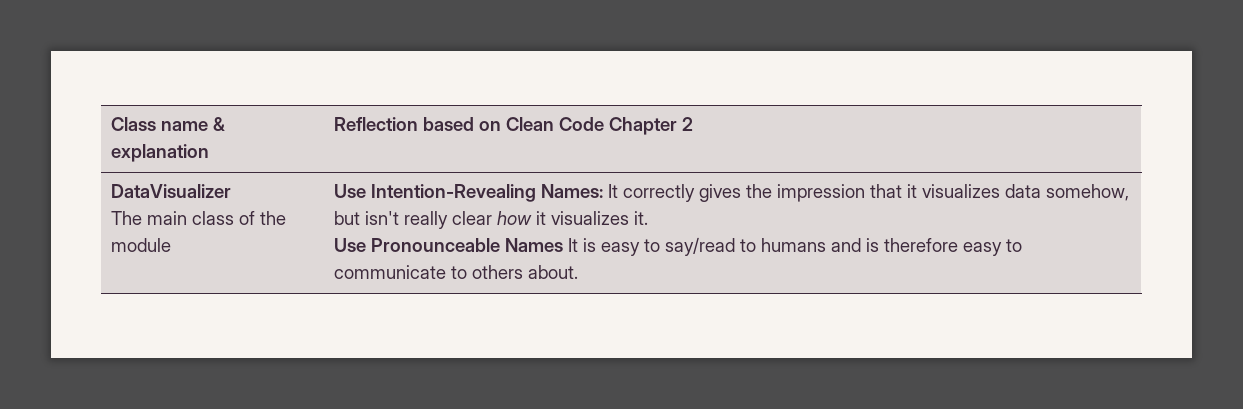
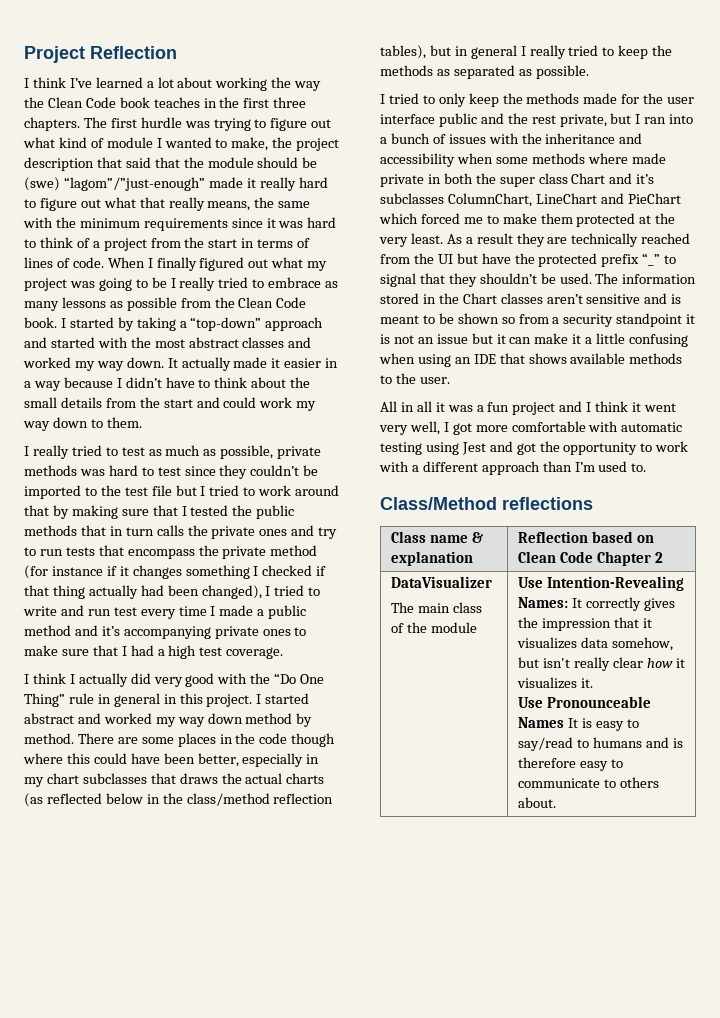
(111, 124) none -> [24,46,177,63] [24,77,322,91] [24,97,307,108] [24,117,332,131] [23,137,340,151] [24,157,318,171] [24,177,328,191] [24,197,311,211] [23,217,337,231] [24,237,311,251] [24,257,328,271] [24,277,339,291] [24,297,307,311] [24,317,324,331] [24,337,312,348] [23,357,339,371] [24,377,311,391] [24,397,317,411] [23,417,142,431] [24,445,322,459] [24,465,319,479] [24,485,340,499] [24,505,295,519] [24,525,338,539] [24,545,318,559] [24,565,327,579] [24,585,321,599] [23,605,307,619] [24,625,307,639] [24,645,284,659] [24,673,325,687] [24,693,310,707] [24,713,313,727] [24,733,336,747] [23,753,320,767] [24,773,325,787] [24,793,334,807] [380,45,673,59] [380,65,589,79] [380,93,695,107] [380,113,694,127] [380,133,643,144] [380,153,666,167] [380,173,655,187] [380,193,681,207] [379,213,676,227] [379,233,691,247] [380,253,677,267] [380,273,697,287] [380,293,682,304] [380,313,696,327] [380,333,689,347] [379,353,683,367] [380,373,450,384] [380,401,676,415] [379,421,683,435] [380,441,689,455] [379,461,647,475] [380,497,593,510] Project Reflection // I think I’ve learned a lot about working the way the Clean Code book teaches in the first three chapters. The first hurdle was trying to figure out what kind of module I wanted to make, the project description that said that the module should be (swe) “lagom”/”just-enough” made it really hard to figure out what that really means, the same with the minimum requirements since it was hard to think of a project from the start in terms of lines of code. When I finally figured out what my project was going to be I really tried to embrace as many lessons as possible from the Clean Code book. I started by taking a “top-down” approach and started with the most abstract classes and worked my way down. It actually made it easier in a way because I didn’t have to think about the small details from the start and could work my way down to them. // I really tried to test as much as possible, private methods was hard to test since they couldn’t be imported to the test file but I tried to work around that by making sure that I tested the public methods that in turn calls the private ones and try to run tests that encompass the private method (for instance if it changes something I checked if that thing actually had been changed), I tried to write and run test every time I made a public method and it’s accompanying private ones to make sure that I had a high test coverage. // I think I actually did very good with the “Do One Thing” rule in general in this project. I started abstract and worked my way down method by method. There are some places in the code though where this could have been better, especially in my chart subclasses that draws the actual charts (as reflected below in the class/method reflection tables), but in general I really tried to keep the methods as separated as possible. // I tried to only keep the methods made for the user interface public and the rest private, but I ran into a bunch of issues with the inheritance and accessibility when some methods where made private in both the super class Chart and it’s subclasses ColumnChart, LineChart and PieChart which forced me to make them protected at the very least. As a result they are technically reached from the UI but have the protected prefix “_” to signal that they shouldn’t be used. The information stored in the Chart classes aren’t sensitive and is meant to be shown so from a security standpoint it is not an issue but it can make it a little confusing when using an IDE that shows available methods to the user. // All in all it was a fun project and I think it went very well, I got more comfortable with automatic testing using Jest and got the opportunity to work with a different approach than I’m used to. // Class/Method reflections //

